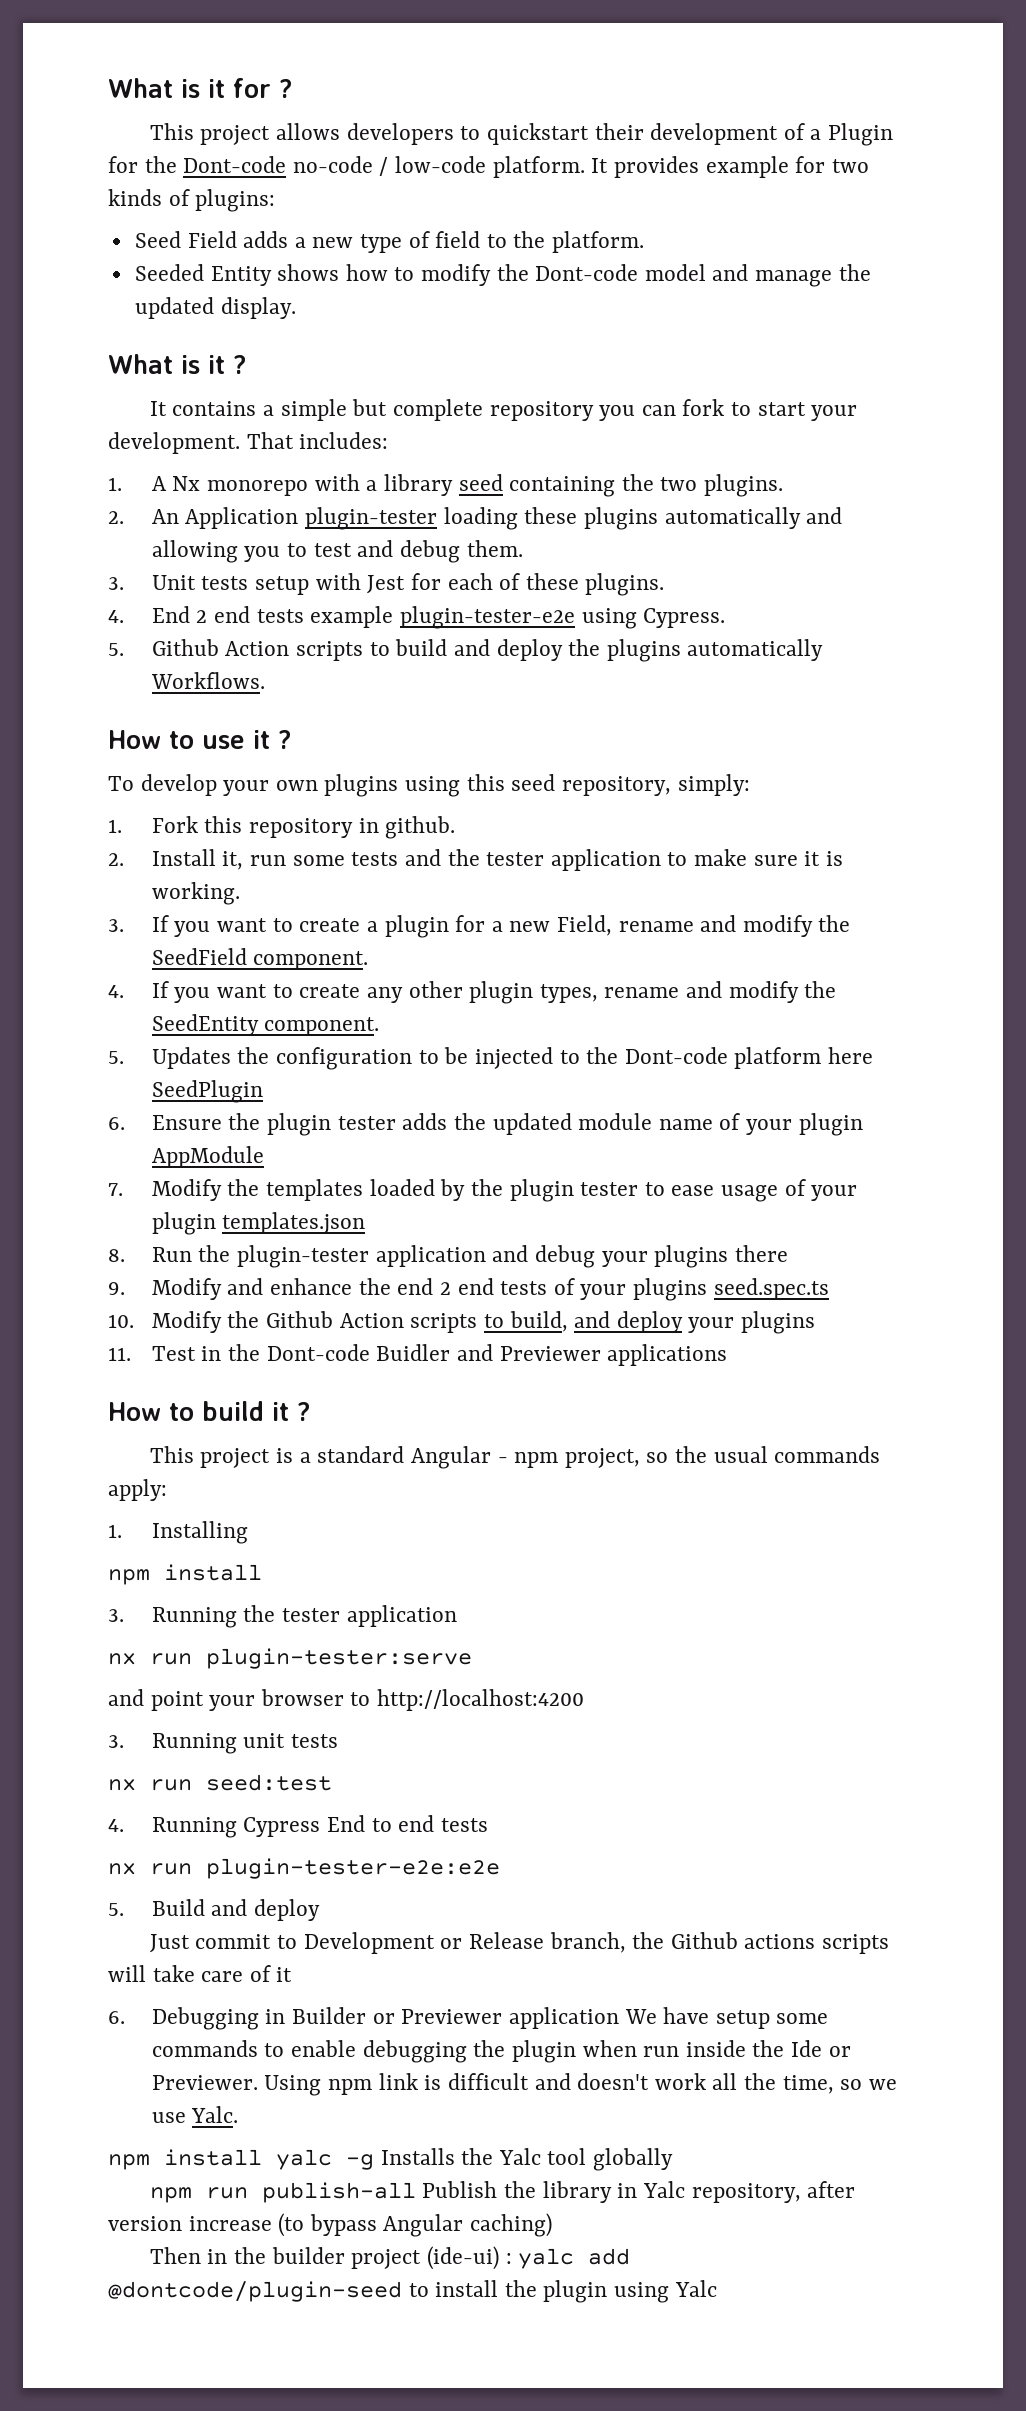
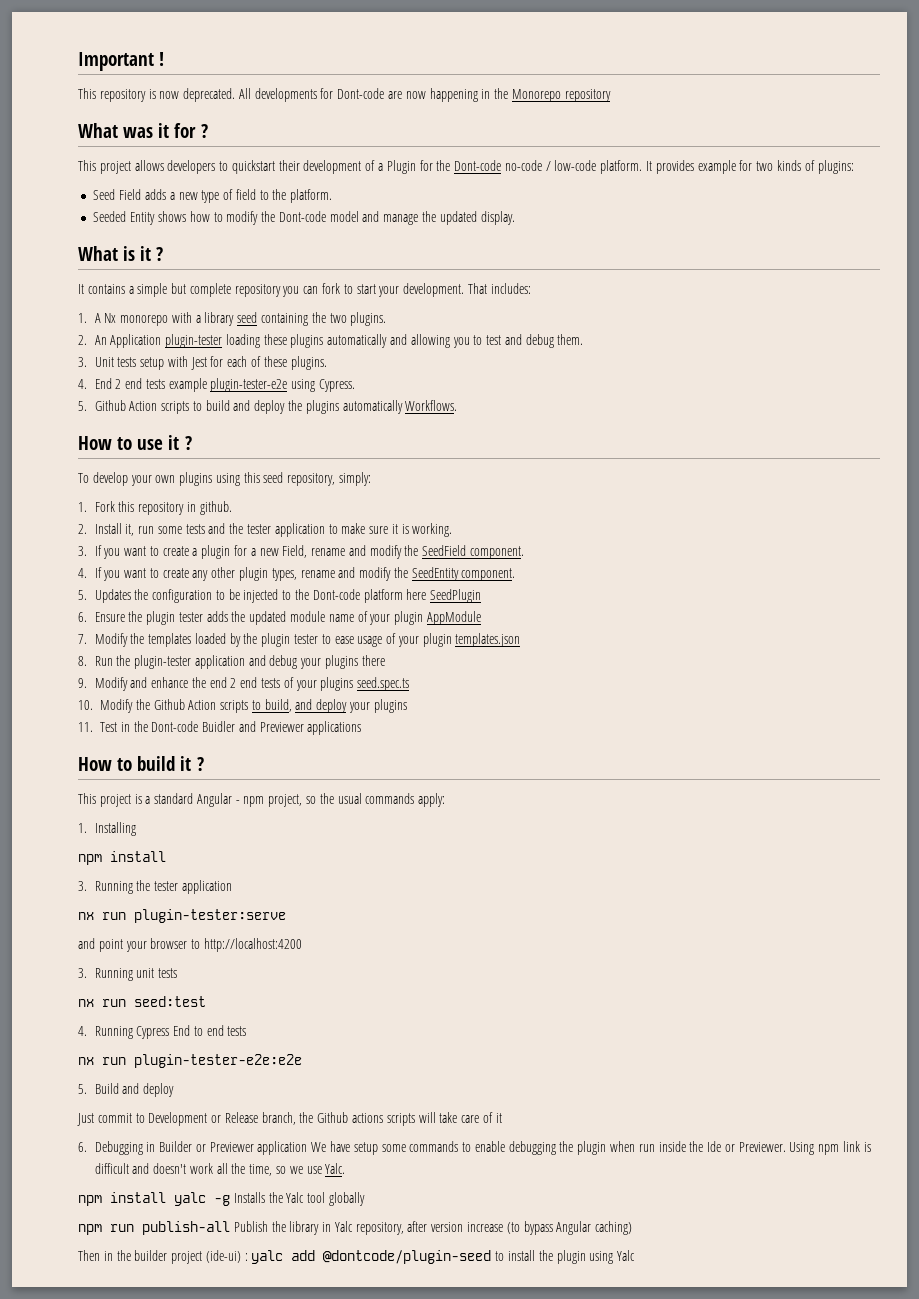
[108,78,200,98] What is -> [78,52,165,71] [78,88,611,102] [78,123,154,138] Important ! // This repository is now deprecated. All developments for Dont-code are now happening in the Monorepo repository // What was

